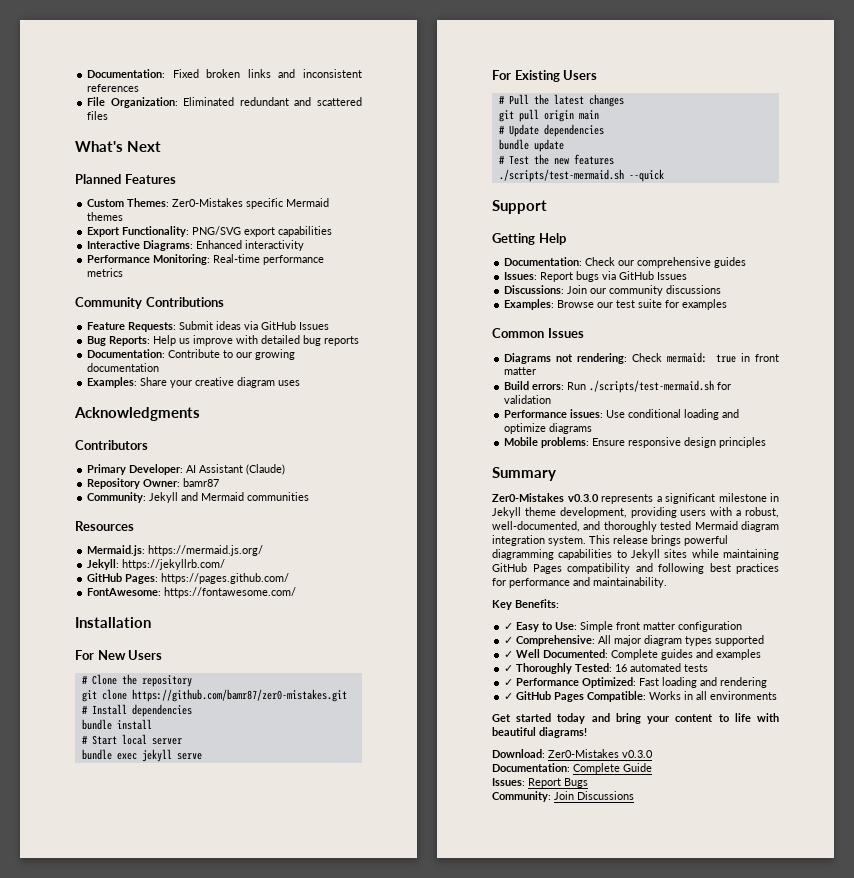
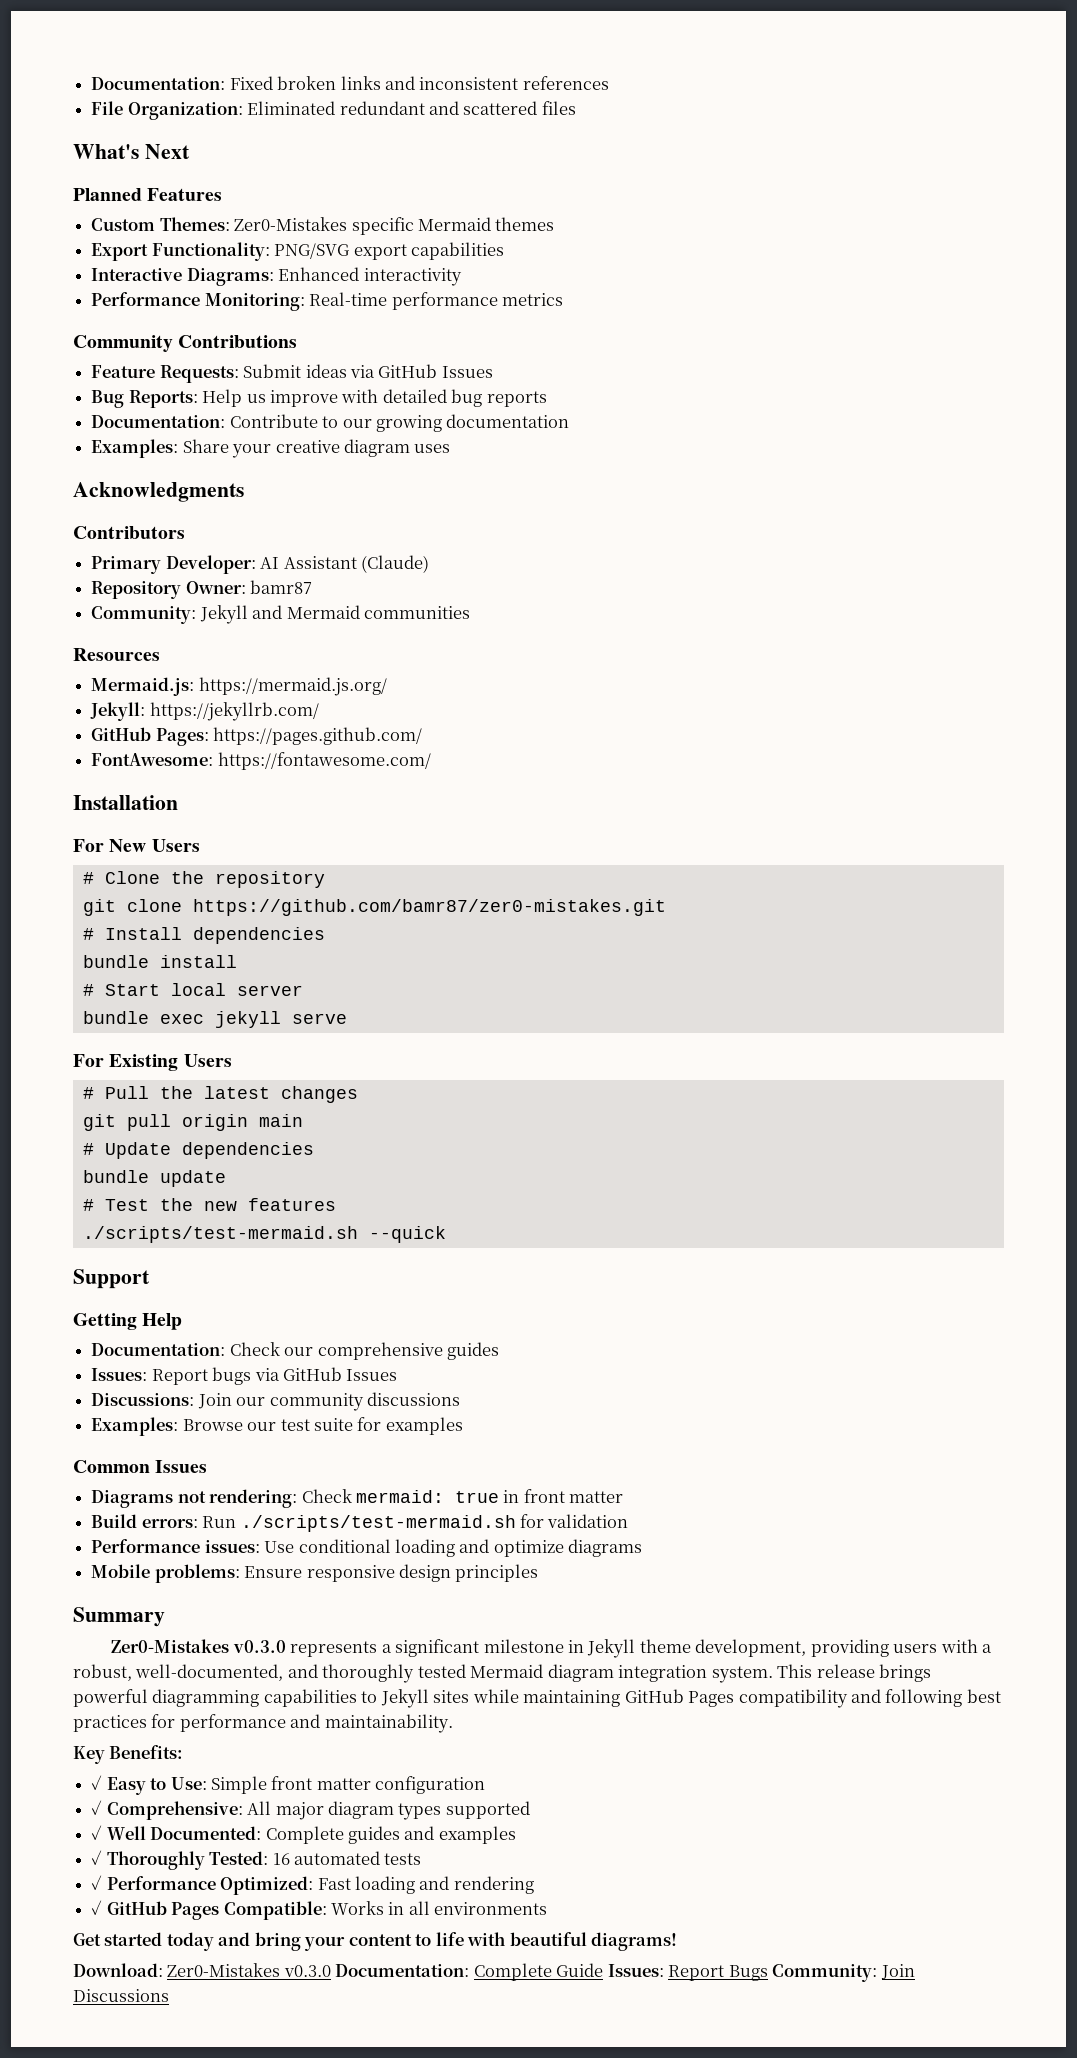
(653, 754) // -> (331, 1971) none
(652, 767) // -> (604, 1970) none
(588, 783) // -> (768, 1973) none

